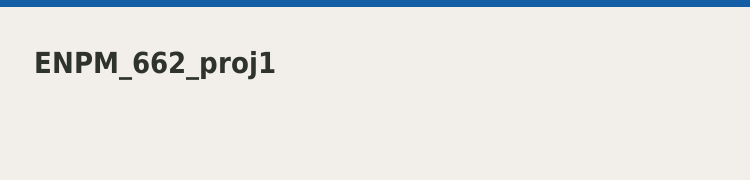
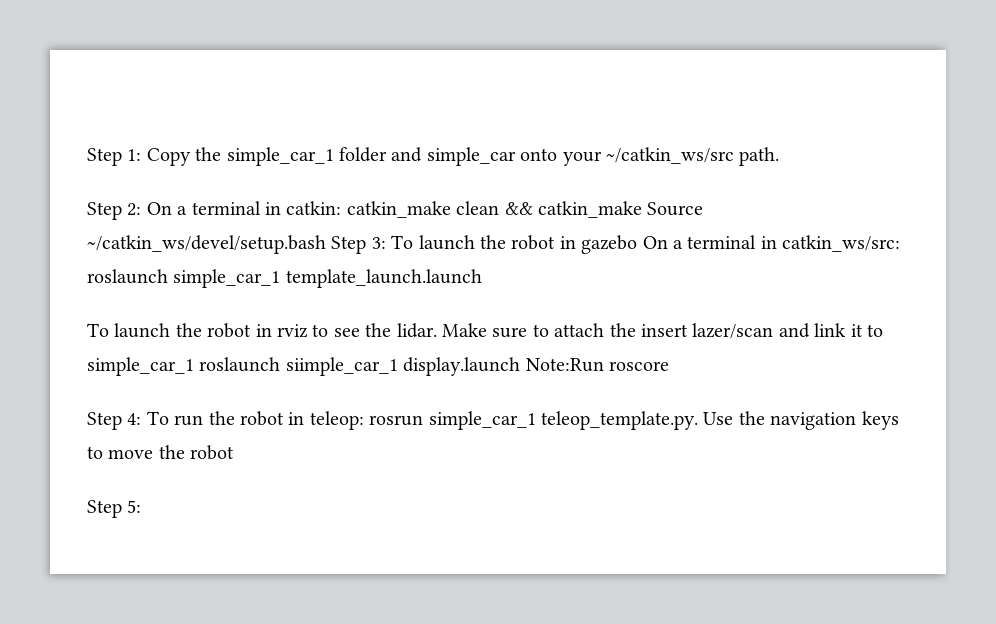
[34,50,276,80] ENPM_662_proj1 -> [87,147,780,166] [87,201,704,220] [87,235,901,254] [87,269,482,288] [87,323,883,339] [87,357,669,376] [87,411,899,430] [87,445,235,460] [87,500,142,518] Step 1: Copy the simple_car_1 folder and simple_car onto your ~/catkin_ws/src path. // Step 2: On a terminal in catkin: catkin_make clean && catkin_make Source ~/catkin_ws/devel/setup.bash Step 3: To launch the robot in gazebo On a terminal in catkin_ws/src: roslaunch simple_car_1 template_launch.launch // To launch the robot in rviz to see the lidar. Make sure to attach the insert lazer/scan and link it to simple_car_1 roslaunch siimple_car_1 display.launch Note:Run roscore // Step 4: To run the robot in teleop: rosrun simple_car_1 teleop_template.py. Use the navigation keys to move the robot // Step 5:

